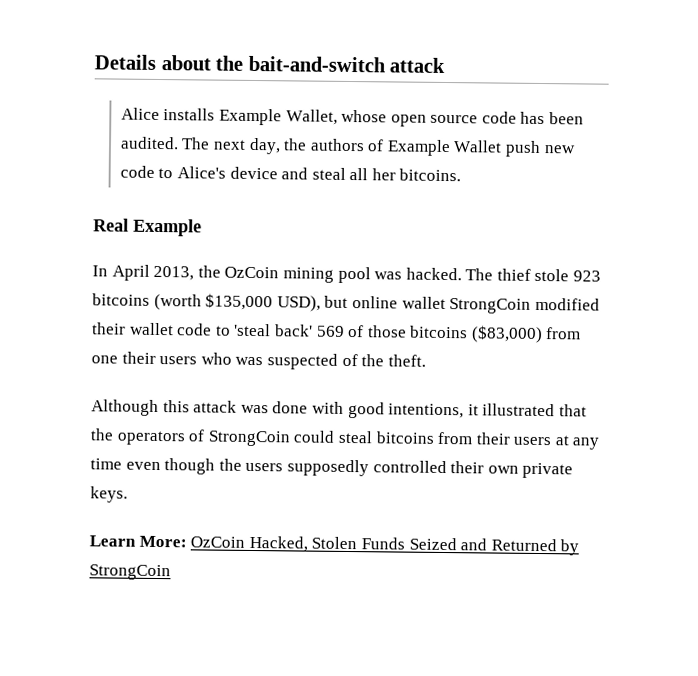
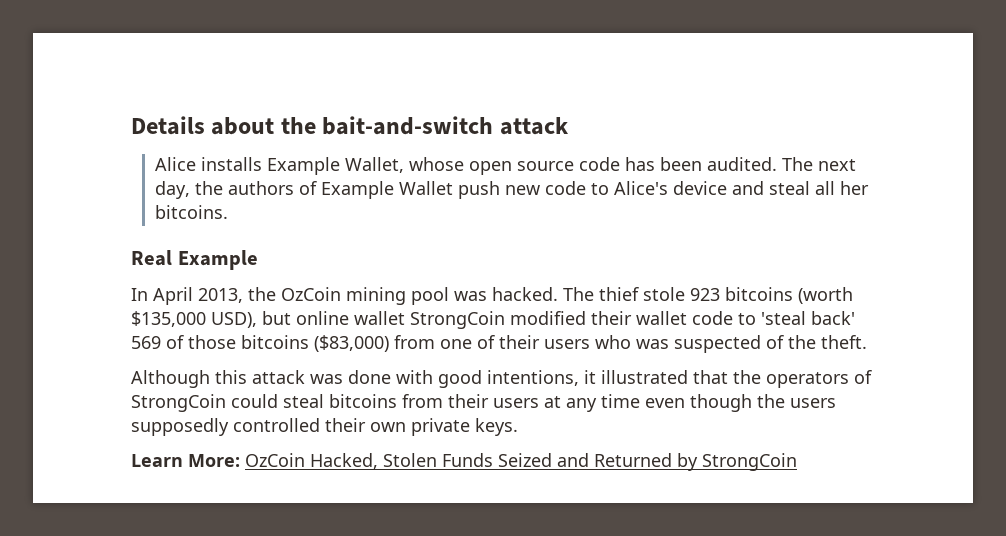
(118, 359) none -> [477,335,495,349] of

